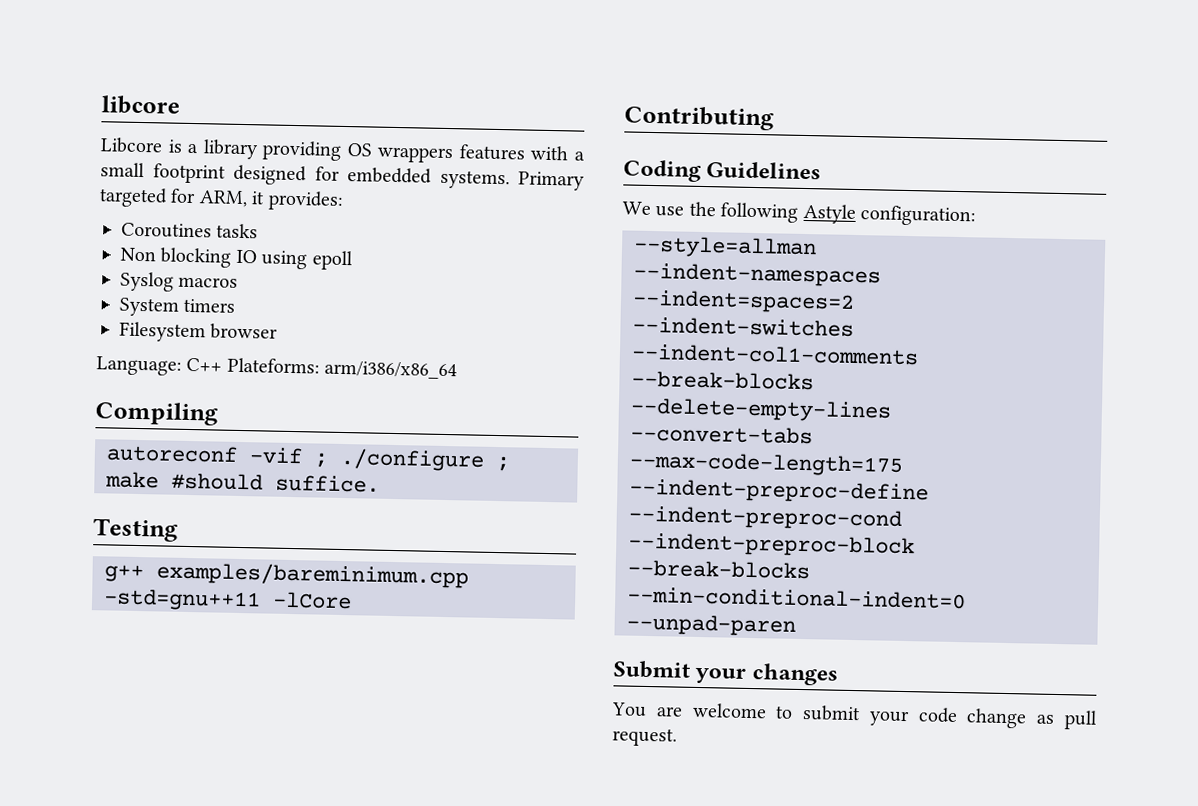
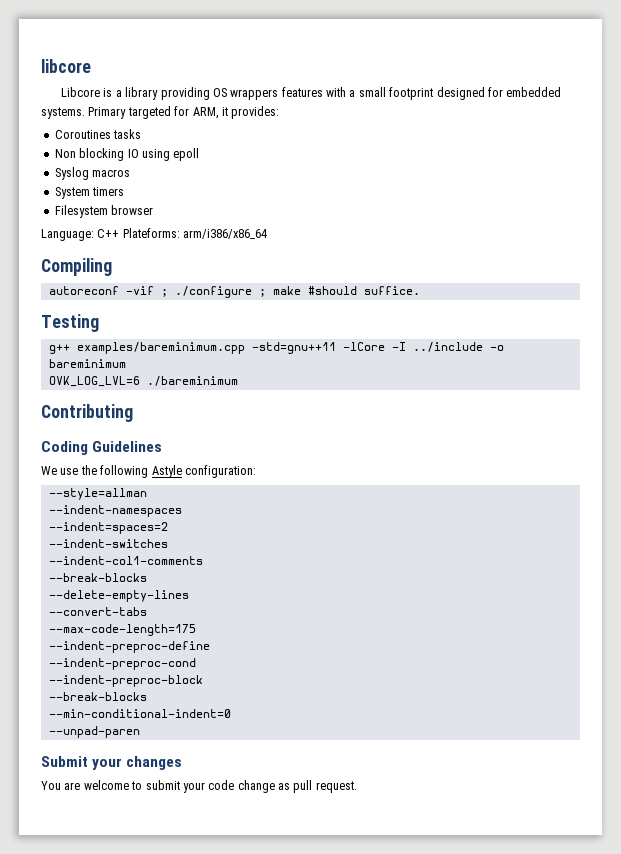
(352, 600) none -> [391,342,504,352] [48,359,126,368] [48,376,238,387] -I ../include -o bareminimum // OVK_LOG_LVL=6 ./bareminimum

